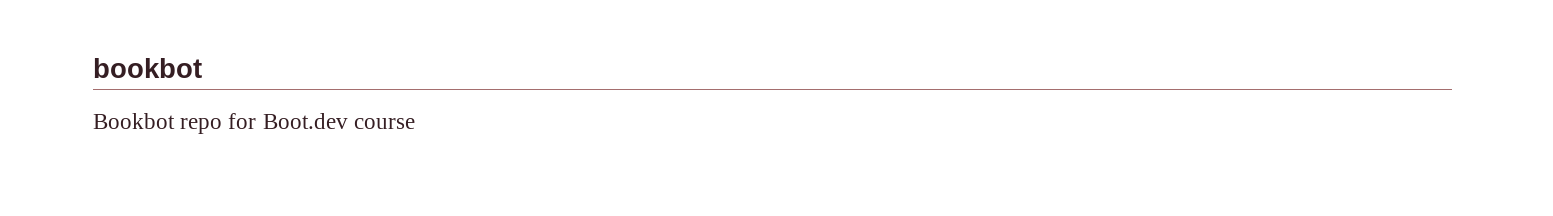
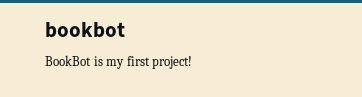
[93,113,415,134] Bookbot repo for Boot.dev course -> [45,55,193,69] BookBot is my first project!

